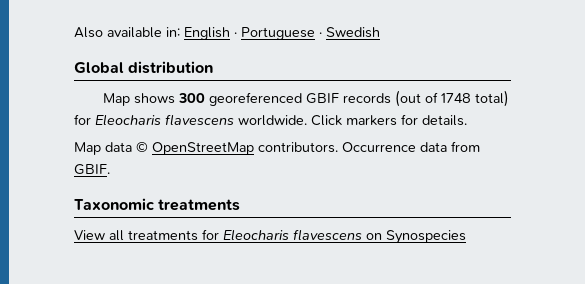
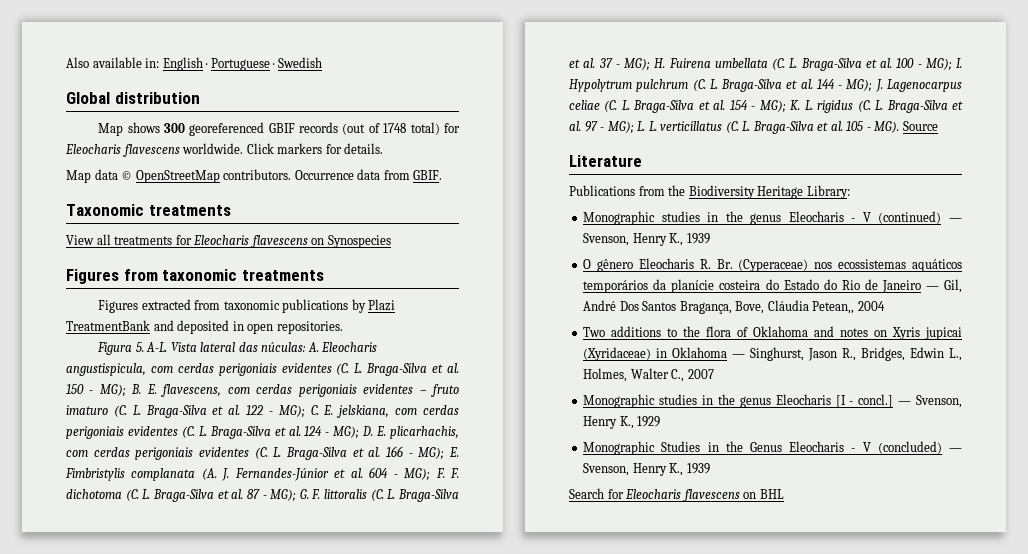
(466, 237) none -> [66,269,324,284] [98,299,396,313] [66,320,343,334] [97,342,378,355] [66,363,460,376] [66,384,459,397] [66,405,460,418] [66,426,459,439] [66,446,460,460] [65,467,459,481] [66,489,460,502] [569,58,962,71] [569,79,962,92] [569,100,964,113] [569,121,938,134] [569,155,642,167] [569,185,850,199] [583,211,962,225] [583,233,710,246] [583,258,962,272] [583,279,962,293] [583,300,885,314] [583,326,962,340] [583,347,963,361] [583,368,714,382] [583,394,962,408] [583,416,661,429] [583,441,962,455] [583,463,710,476] [569,488,784,502] // Figures from taxonomic treatments // Figures extracted from taxonomic publications by Plazi TreatmentBank and deposited in open repositories. // Figura 5. A-L. Vista lateral das núculas: A. Eleocharis angustispicula, com cerdas perigoniais evidentes (C. L. Braga-Silva et al. 150 - MG); B. E. flavescens, com cerdas perigoniais evidentes – fruto imaturo (C. L. Braga-Silva et al. 122 - MG); C. E. jelskiana, com cerdas perigoniais evidentes (C. L. Braga-Silva et al. 124 - MG); D. E. plicarhachis, com cerdas perigoniais evidentes (C. L. Braga-Silva et al. 166 - MG); E. Fimbristylis complanata (A. J. Fernandes-Júnior et al. 604 - MG); F. F. dichotoma (C. L. Braga-Silva et al. 87 - MG); G. F. littoralis (C. L. Braga-Silva et al. 37 - MG); H. Fuirena umbellata (C. L. Braga-Silva et al. 100 - MG); I. Hypolytrum pulchrum (C. L. Braga-Silva et al. 144 - MG); J. Lagenocarpus celiae (C. L. Braga-Silva et al. 154 - MG); K. L. rigidus (C. L. Braga-Silva et al. 97 - MG); L. L. verticillatus (C. L. Braga-Silva et al. 105 - MG). Source // Literature // Publications from the Biodiversity Heritage Library: // Monographic studies in the genus Eleocharis - V (continued) — Svenson, Henry K., 1939 // O gênero Eleocharis R. Br. (Cyperaceae) nos ecossistemas aquáticos temporários da planície costeira do Estado do Rio de Janeiro — Gil, André Dos Santos Bragança, Bove, Cláudia Petean,, 2004 // Two additions to the flora of Oklahoma and notes on Xyris jupicai (Xyridaceae) in Oklahoma — Singhurst, Jason R., Bridges, Edwin L., Holmes, Walter C., 2007 // Monographic studies in the genus Eleocharis [I - concl.] — Svenson, Henry K., 1929 // Monographic Studies in the Genus Eleocharis - V (concluded) — Svenson, Henry K., 1939 // Search for Eleocharis flavescens on BHL

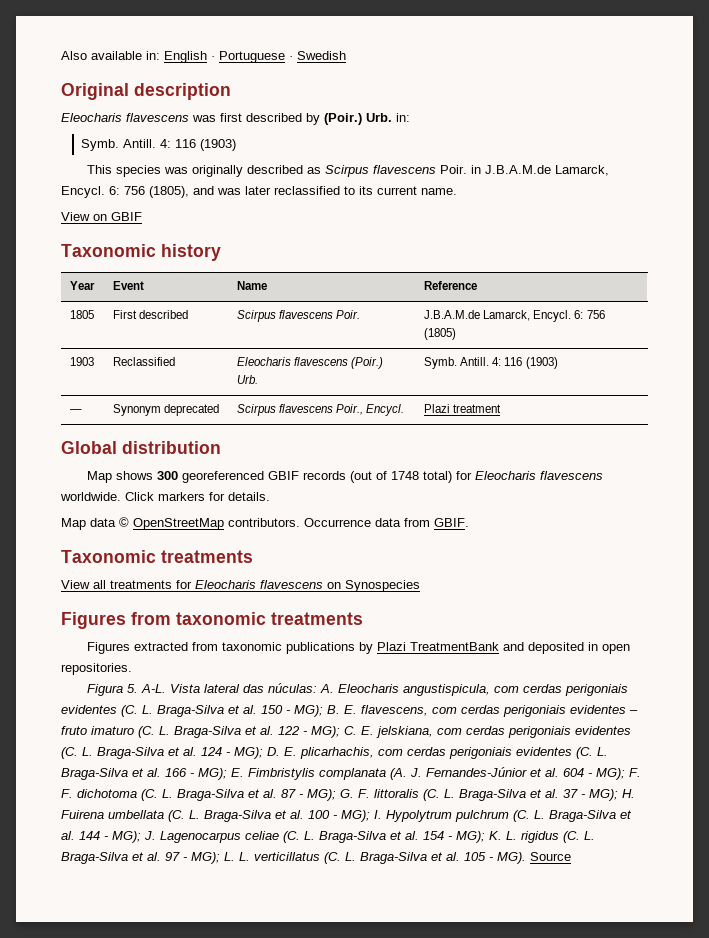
(322, 62) none -> [61,83,231,100] [61,113,410,125] [81,139,237,151] [87,165,610,177] [61,186,457,198] [61,212,142,221] [61,244,221,261] [70,281,96,290] [113,281,145,290] [237,281,268,290] [424,281,478,290] [70,310,95,319] [113,310,189,319] [237,310,361,322] [424,310,605,322] [424,328,457,340] [70,357,95,366] [113,357,176,366] [237,357,384,369] [237,375,259,384] [424,357,558,369] [70,409,83,413] [113,404,220,416] [237,404,405,416] [424,404,502,413] // Original description // Eleocharis flavescens was first described by (Poir.) Urb. in: // Symb. Antill. 4: 116 (1903) // This species was originally described as Scirpus flavescens Poir. in J.B.A.M.de Lamarck, Encycl. 6: 756 (1805), and was later reclassified to its current name. // View on GBIF // Taxonomic history // Year | Event | Name | Reference // 1805 | First described | Scirpus flavescens Poir. | J.B.A.M.de Lamarck, Encycl. 6: 756 (1805) // 1903 | Reclassified | Eleocharis flavescens (Poir.) Urb. | Symb. Antill. 4: 116 (1903) // — | Synonym deprecated | Scirpus flavescens Poir., Encycl. | Plazi treatment
[569,155,642,167] [569,185,850,199] [583,211,962,225] [583,233,710,246] [583,258,962,272] [583,279,962,293] [583,300,885,314] [583,326,962,340] [583,347,963,361] [583,368,714,382] [583,394,962,408] [583,416,661,429] [583,441,962,455] [583,463,710,476] [569,488,784,502] // Literature // Publications from the Biodiversity Heritage Library: // Monographic studies in the genus Eleocharis - V (continued) — Svenson, Henry K., 1939 // O gênero Eleocharis R. Br. (Cyperaceae) nos ecossistemas aquáticos temporários da planície costeira do Estado do Rio de Janeiro — Gil, André Dos Santos Bragança, Bove, Cláudia Petean,, 2004 // Two additions to the flora of Oklahoma and notes on Xyris jupicai (Xyridaceae) in Oklahoma — Singhurst, Jason R., Bridges, Edwin L., Holmes, Walter C., 2007 // Monographic studies in the genus Eleocharis [I - concl.] — Svenson, Henry K., 1929 // Monographic Studies in the Genus Eleocharis - V (concluded) — Svenson, Henry K., 1939 // Search for Eleocharis flavescens on BHL -> (571, 856) none

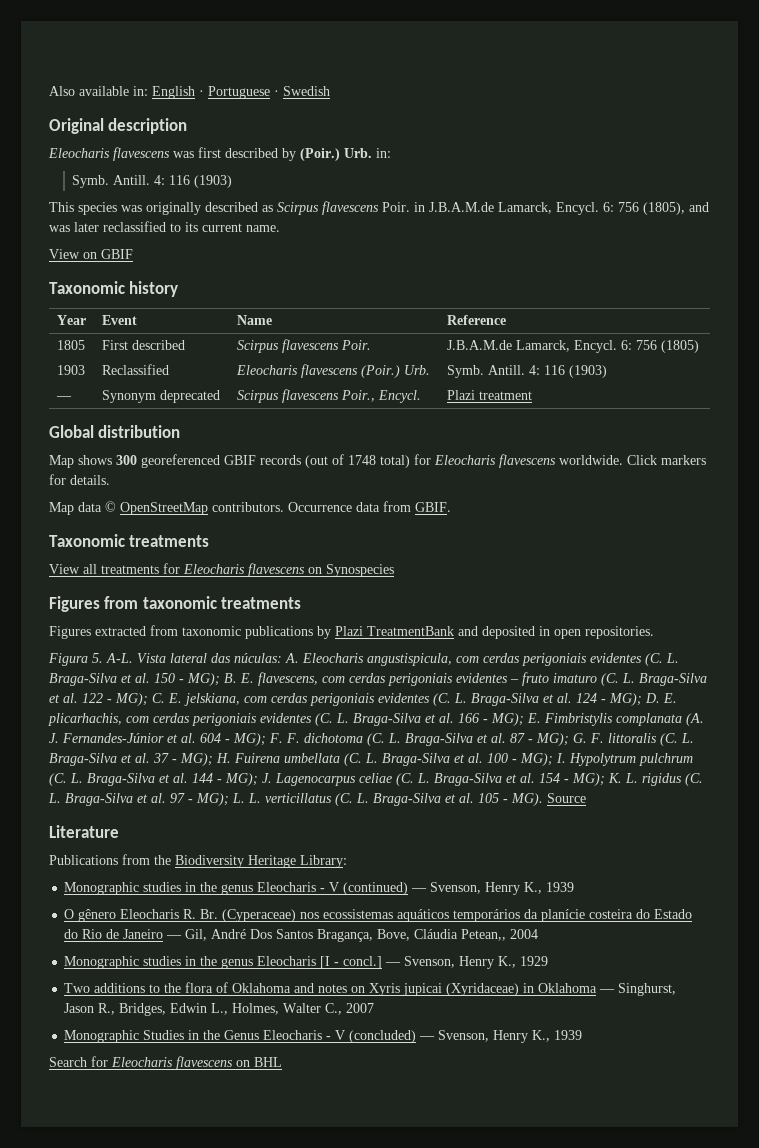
(571, 856) none -> [49,825,119,838] [49,854,347,868] [64,882,575,895] [64,909,693,922] [64,929,539,942] [64,956,549,969] [64,982,677,996] [64,1003,375,1016] [64,1030,583,1043] [49,1056,282,1070] // Literature // Publications from the Biodiversity Heritage Library: // Monographic studies in the genus Eleocharis - V (continued) — Svenson, Henry K., 1939 // O gênero Eleocharis R. Br. (Cyperaceae) nos ecossistemas aquáticos temporários da planície costeira do Estado do Rio de Janeiro — Gil, André Dos Santos Bragança, Bove, Cláudia Petean,, 2004 // Monographic studies in the genus Eleocharis [I - concl.] — Svenson, Henry K., 1929 // Two additions to the flora of Oklahoma and notes on Xyris jupicai (Xyridaceae) in Oklahoma — Singhurst, Jason R., Bridges, Edwin L., Holmes, Walter C., 2007 // Monographic Studies in the Genus Eleocharis - V (concluded) — Svenson, Henry K., 1939 // Search for Eleocharis flavescens on BHL

